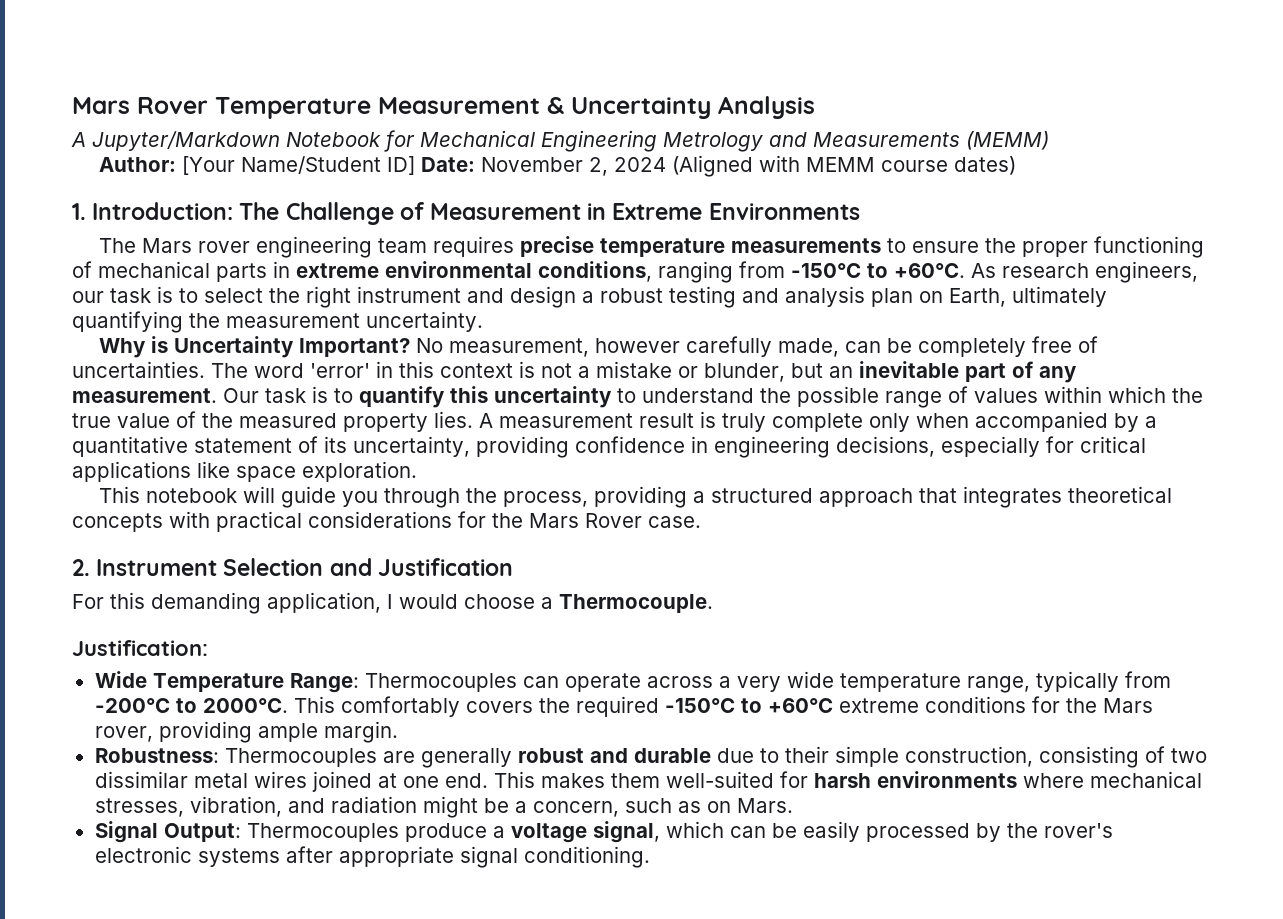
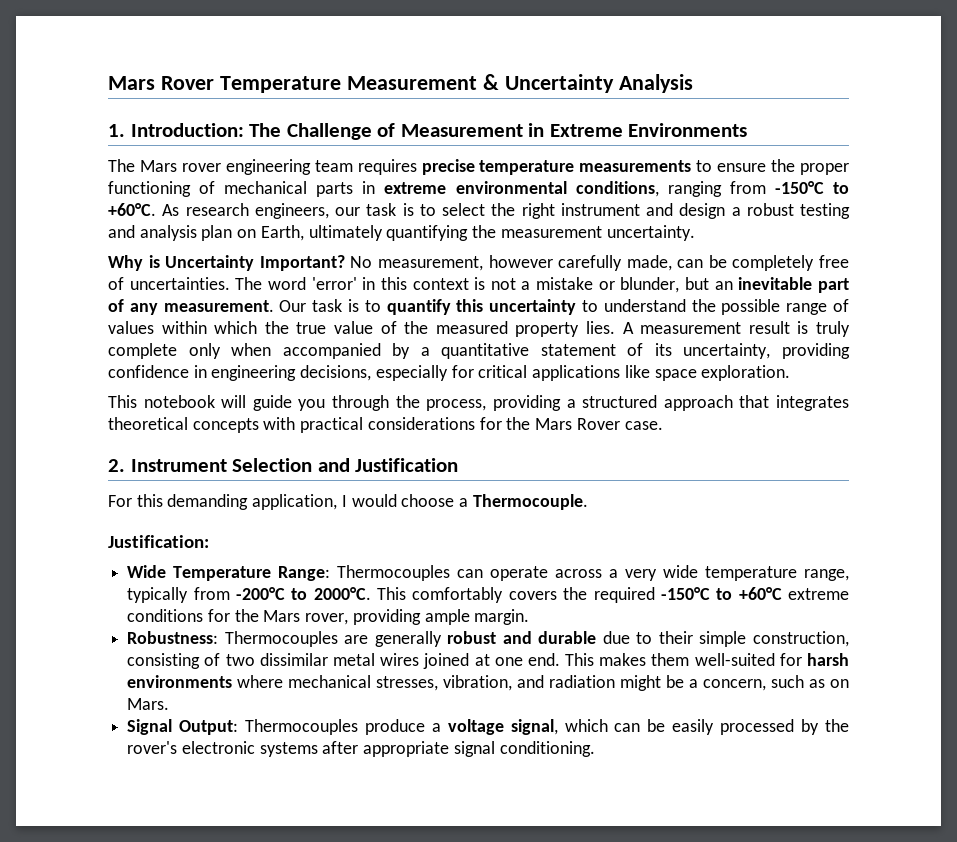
[71,130,1049,152] [99,155,1017,177] // A Jupyter/Markdown Notebook for Mechanical Engineering Metrology and Measurements (MEMM) // Author: [Your Name/Student ID] Date: November 2, 2024 (Aligned with MEMM course dates) -> (693, 83) none

